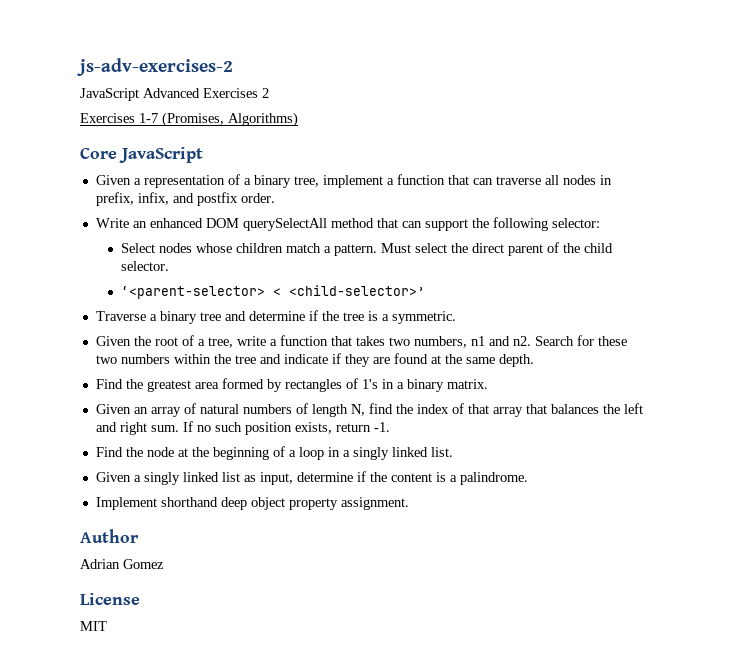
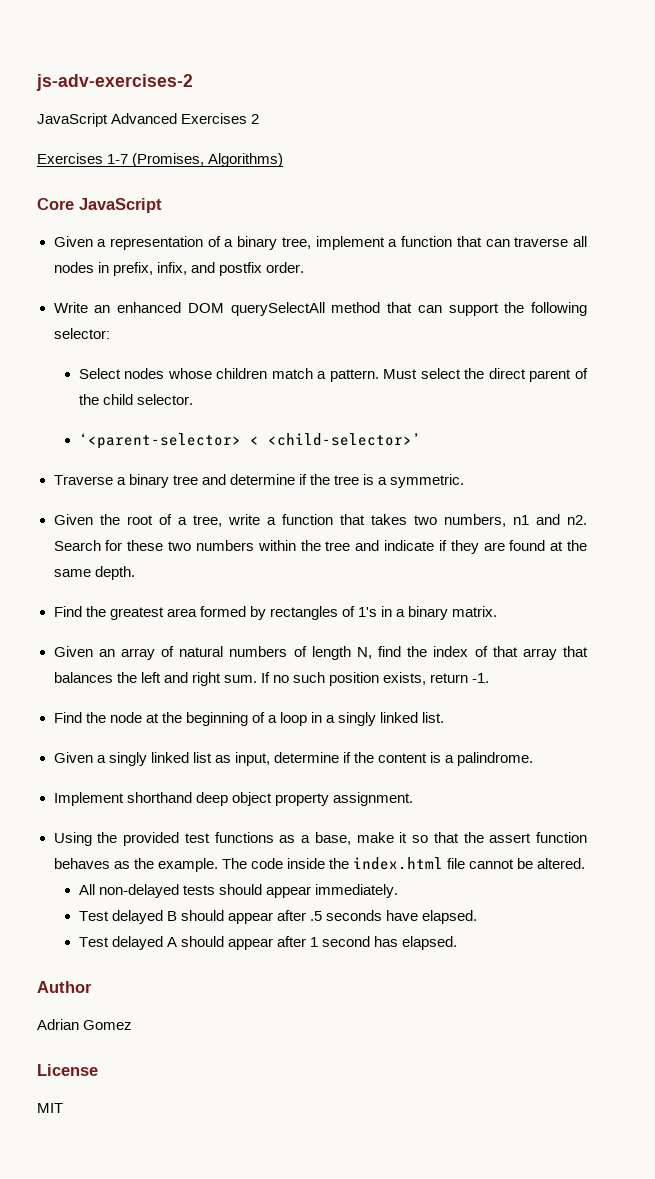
(409, 503) none -> [53,832,587,846] [53,857,586,872] [78,884,399,898] [78,910,478,924] [78,936,458,950] // Using the provided test functions as a base, make it so that the assert function behaves as the example. The code inside the index.html file cannot be altered. // All non-delayed tests should appear immediately. // Test delayed B should appear after .5 seconds have elapsed. // Test delayed A should appear after 1 second has elapsed.

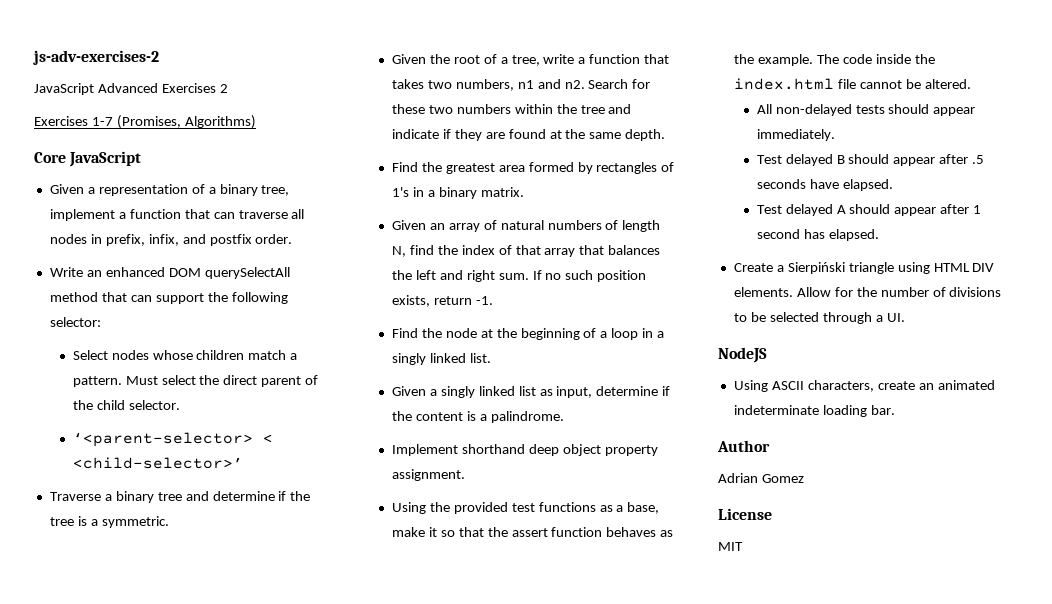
(458, 943) none -> [733,262,995,274] [733,287,1002,297] [733,312,905,324] [718,347,767,363] [733,380,995,392] [733,405,895,417] // Create a Sierpiński triangle using HTML DIV elements. Allow for the number of divisions to be selected through a UI. // NodeJS // Using ASCII characters, create an animated indeterminate loading bar.

